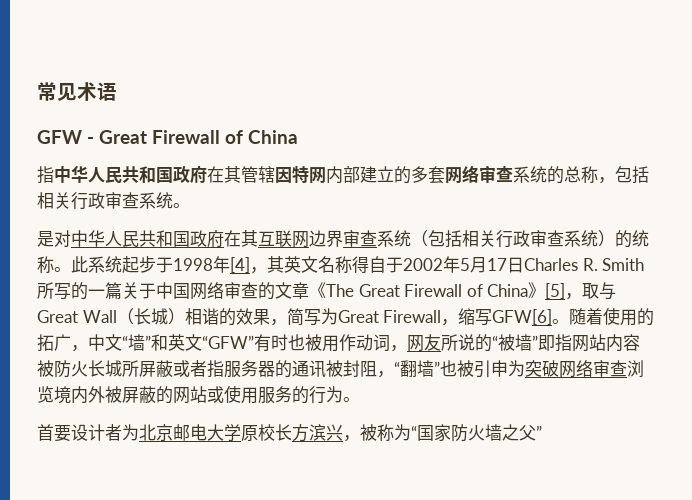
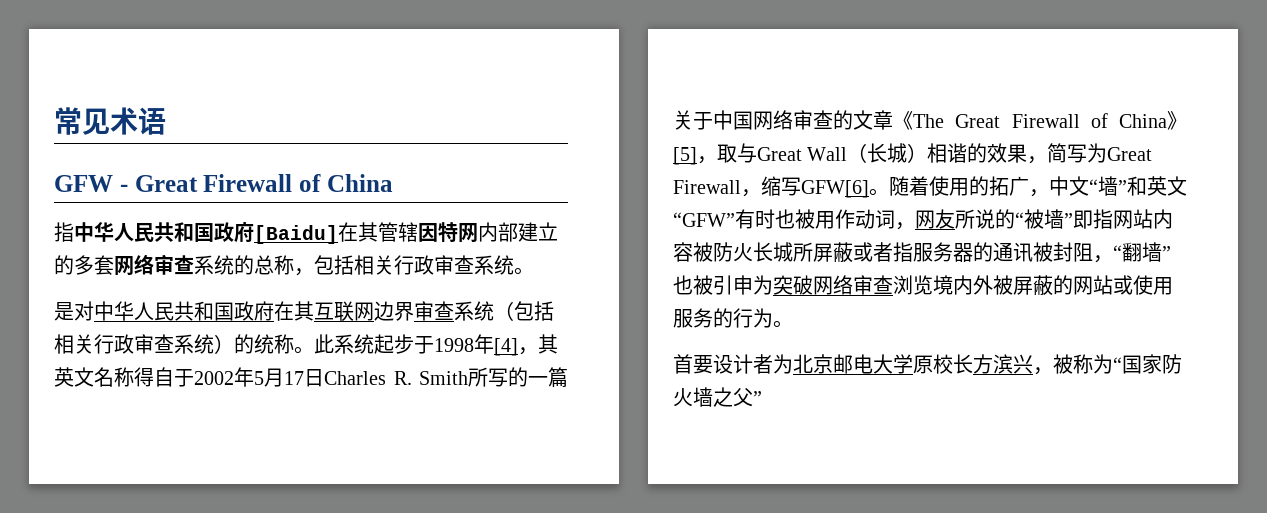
(207, 174) none -> [254,225,338,244] [Baidu]

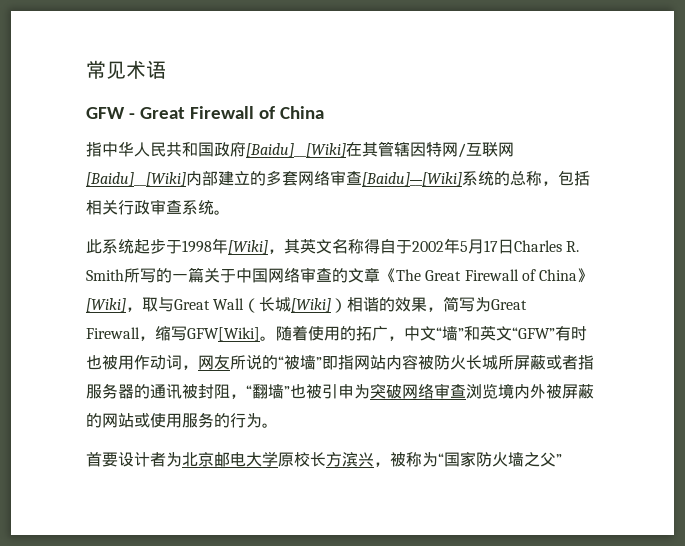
[254,225,338,244] [Baidu] -> [246,143,346,157] [Baidu]__[Wiki]
(478, 233) none -> [458,142,514,158] [86,172,186,186] /互联网[Baidu]__[Wiki]
(194, 265) none -> [362,172,462,186] [Baidu]__[Wiki]
[54,301,554,322] [54,334,314,354] 是对中华人民共和国政府在其互联网边界审查系统（包括相关行政审查系统）的统称。 -> (230, 212) none
[494,338,518,356] [4] -> [228,240,268,254] [Wiki]
[673,147,697,165] [5] -> [86,298,126,312] [Wiki]
(908, 153) none -> [291,298,332,312] [Wiki]
[801,180,869,198] GFW[6] -> [187,327,260,341] GFW[Wiki]

